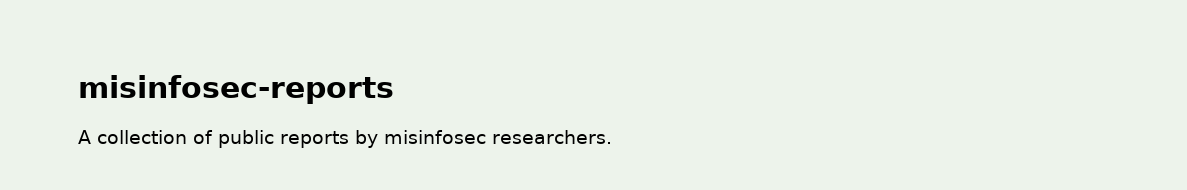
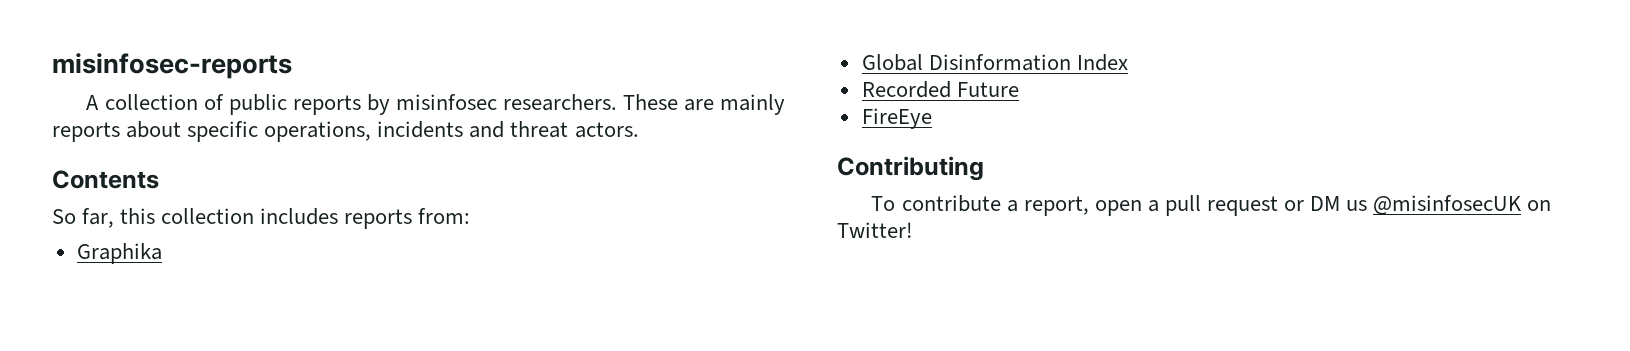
(612, 137) none -> [623,94,786,115] [52,121,639,142] [52,170,159,189] [52,208,471,229] [76,243,162,264] [861,54,1128,71] [861,81,1019,98] [861,108,932,129] [837,156,984,181] [871,195,1552,216] [837,222,913,238] These are mainly reports about specific operations, incidents and threat actors. // Contents // So far, this collection includes reports from: // Graphika // Global Disinformation Index // Recorded Future // FireEye // Contributing // To contribute a report, open a pull request or DM us @misinfosecUK on Twitter!

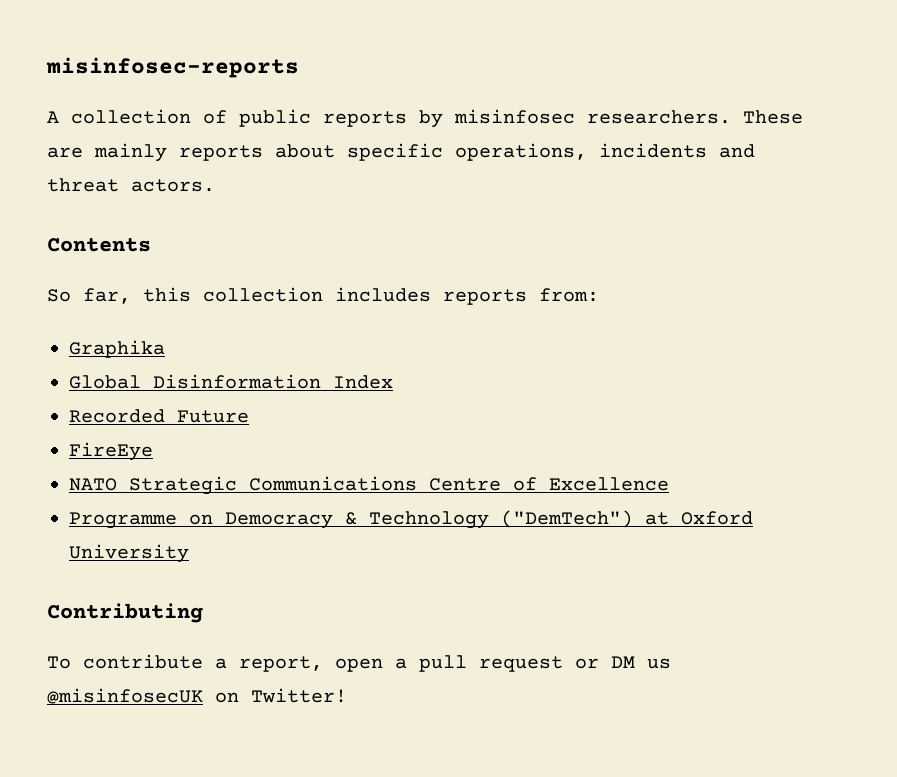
(932, 118) none -> [69,476,669,495] [69,510,753,529] [69,544,189,563] // NATO Strategic Communications Centre of Excellence // Programme on Democracy & Technology ("DemTech") at Oxford University

